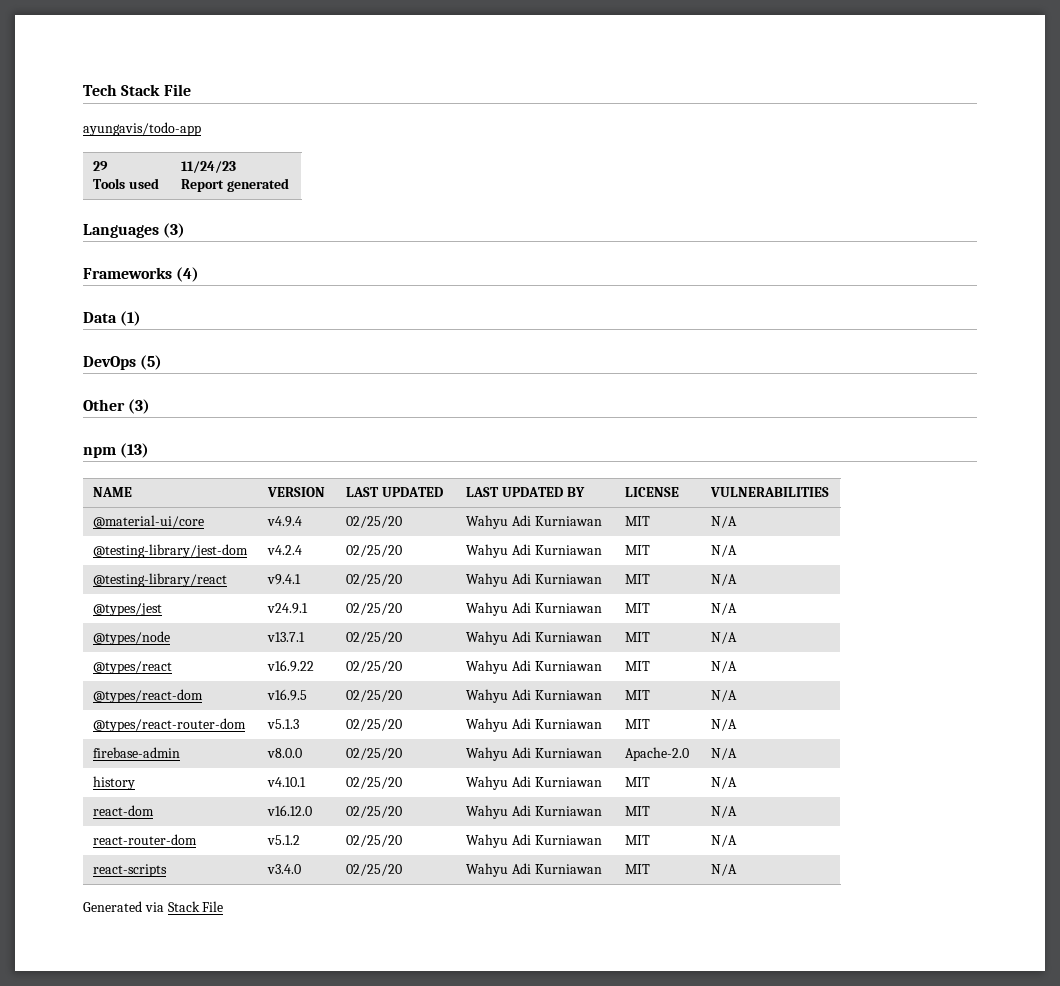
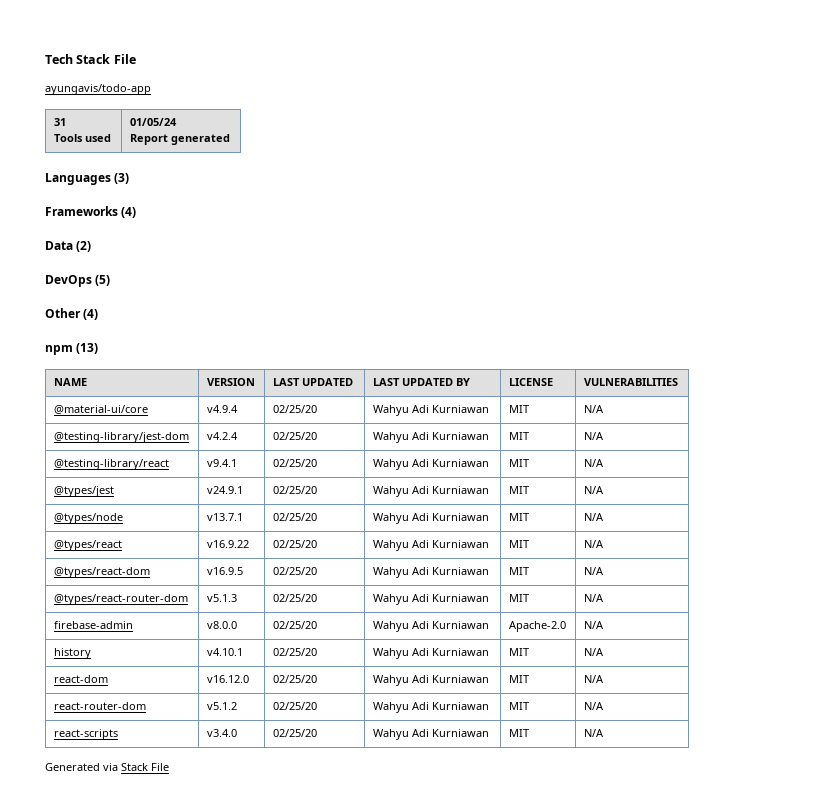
[93,161,109,171] 29 -> [53,118,66,126] 31
[181,161,237,173] 11/24/23 -> [129,118,177,126] 01/05/24
[120,311,142,326] (1) -> [76,241,92,252] (2)
[128,399,151,414] (3) -> [83,309,99,320] (4)

